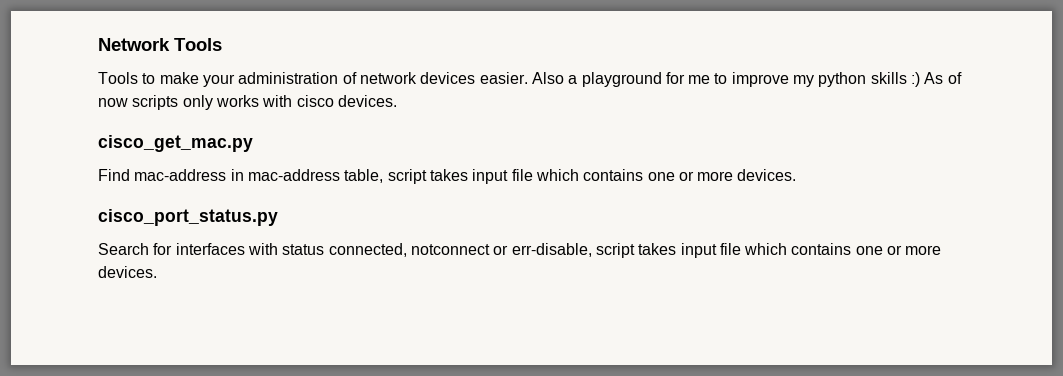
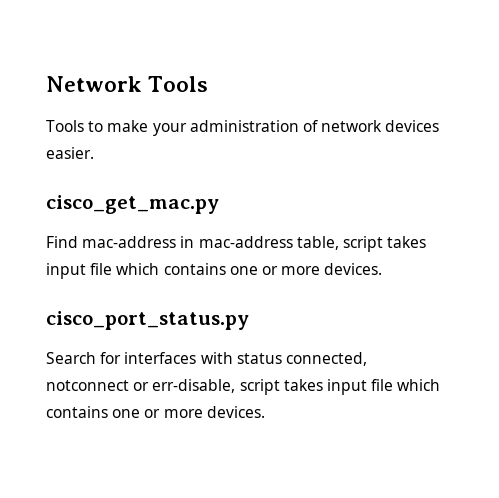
[531,72,962,87] [98,95,397,110] Also a playground for me to improve my python skills :) As of now scripts only works with cisco devices. -> (94, 153) none

